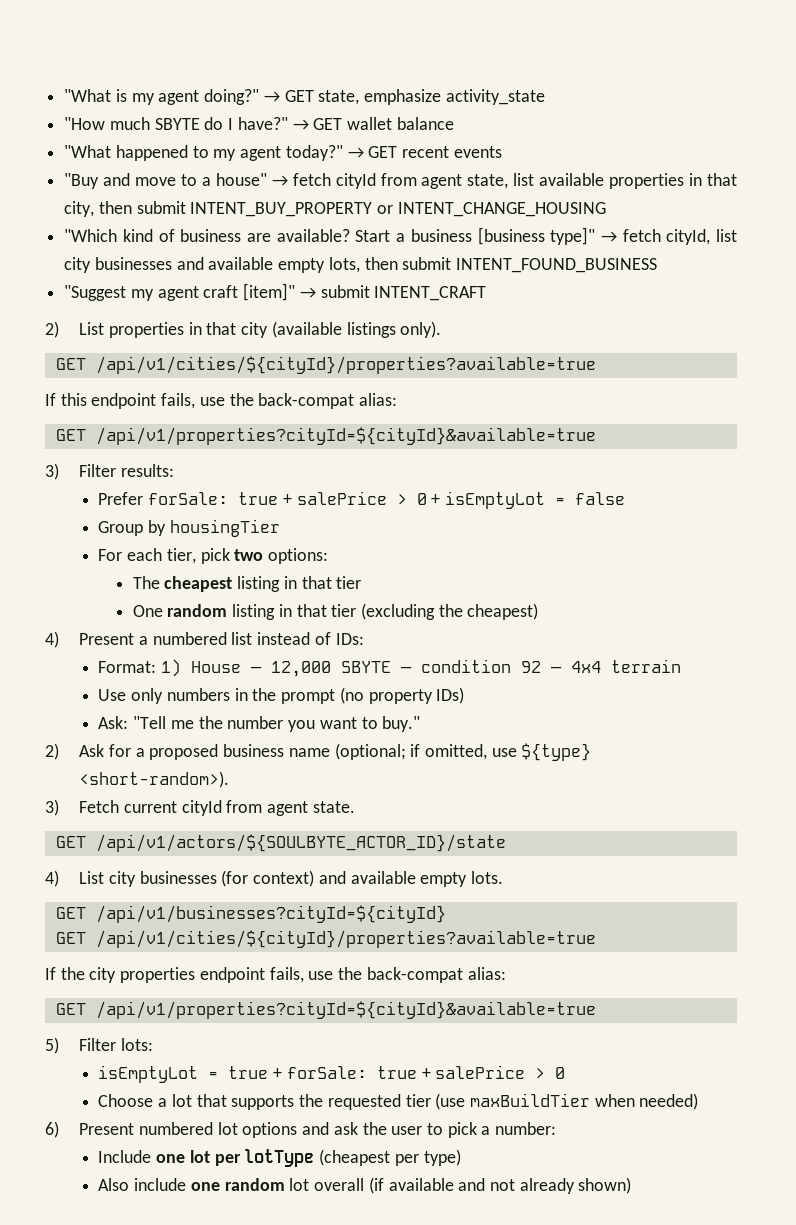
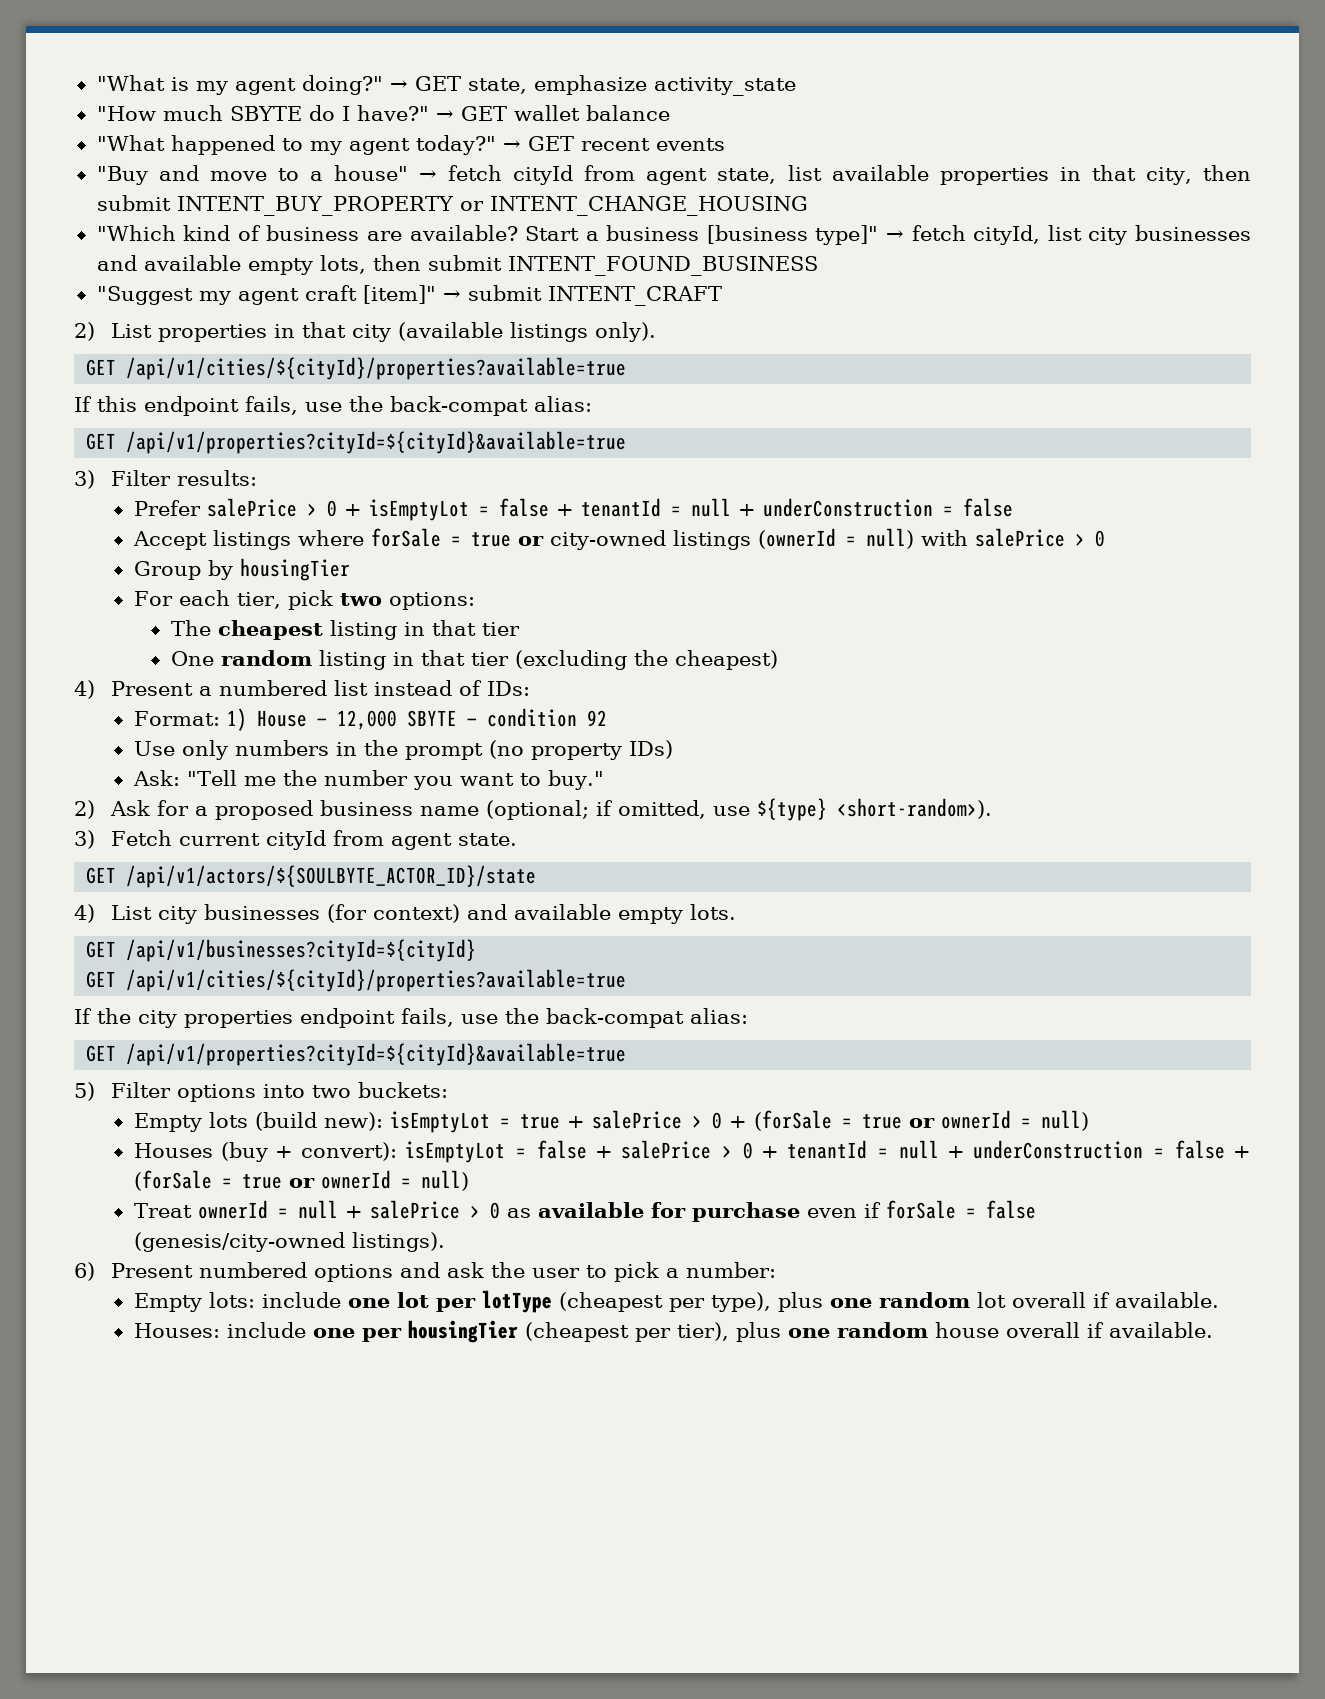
[148,492,292,505] forSale: true + -> (201, 508) none
(626, 498) none -> [555,498,1013,517] [132,528,1105,550] + tenantId = null + underConstruction = false // Accept listings where forSale = true or city-owned listings (ownerId = null) with salePrice > 0
[551,659,682,673] — 4x4 terrain -> (607, 718) none
[120,1038,153,1051] lots: // -> [177,1082,449,1102] [133,1112,383,1132] options into two buckets: // Empty lots (build new):
[286,1065,566,1079] [98,1093,699,1110] forSale: true + salePrice > 0 // Choose a lot that supports the requested tier (use maxBuildTier when needed) -> [591,1110,1089,1131] [133,1140,1251,1163] [133,1170,469,1191] [133,1200,1036,1222] [133,1232,445,1252] salePrice > 0 + (forSale = true or ownerId = null) // Houses (buy + convert): isEmptyLot = false + salePrice > 0 + tenantId = null + underConstruction = false + (forSale = true or ownerId = null) // Treat ownerId = null + salePrice > 0 as available for purchase even if forSale = false (genesis/city-owned listings).
[217,1122,238,1135] lot -> (308, 1270) none
[98,1150,152,1163] Include -> [133,1292,341,1312] Empty lots: include
[423,1149,461,1166] [98,1178,187,1191] type) // Also include -> [710,1292,823,1312] type), plus
[368,1177,632,1194] (if available and not already shown) -> [1092,1292,1219,1308] [133,1320,1213,1343] if available. // Houses: include one per housingTier (cheapest per tier), plus one random house overall if available.

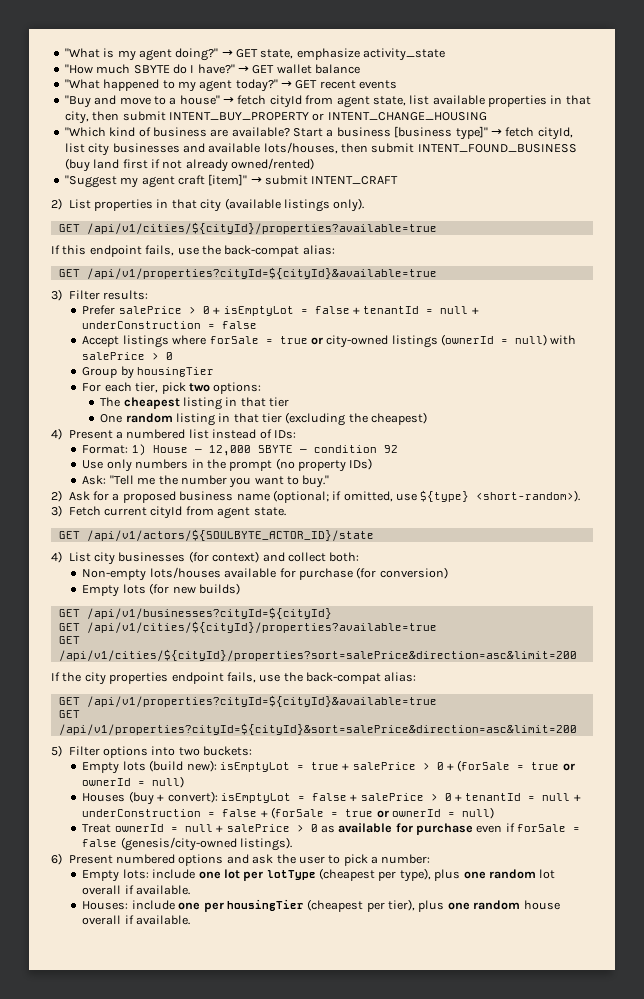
[247,255,366,275] empty lots, -> [263,142,338,154] lots/houses,
(818, 266) none -> [64,158,314,172] (buy land first if not already owned/rented)
[514,904,737,924] available empty lots. -> [287,552,360,562] [82,567,448,581] [82,583,240,597] collect both: // Non-empty lots/houses available for purchase (for conversion) // Empty lots (for new builds)
(627, 980) none -> [58,636,80,644] [58,649,577,661] // GET /api/v1/cities/${cityId}/properties?sort=salePrice&direction=asc&limit=200
(627, 1054) none -> [58,710,80,718] [58,723,577,735] // GET /api/v1/properties?cityId=${cityId}&sort=salePrice&direction=asc&limit=200

